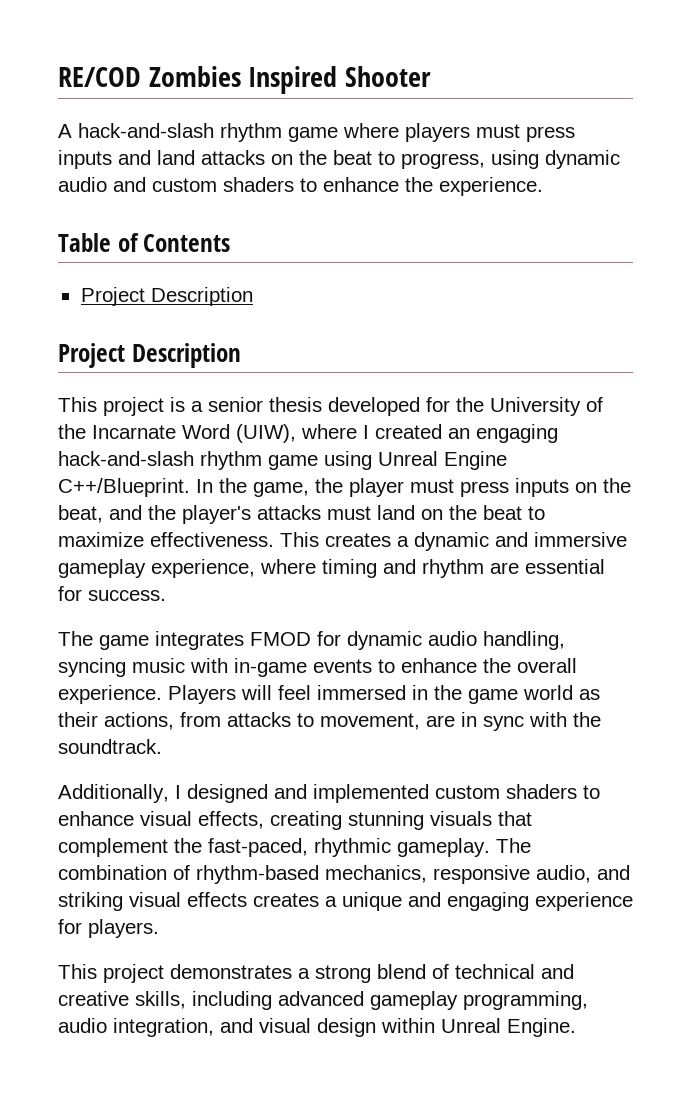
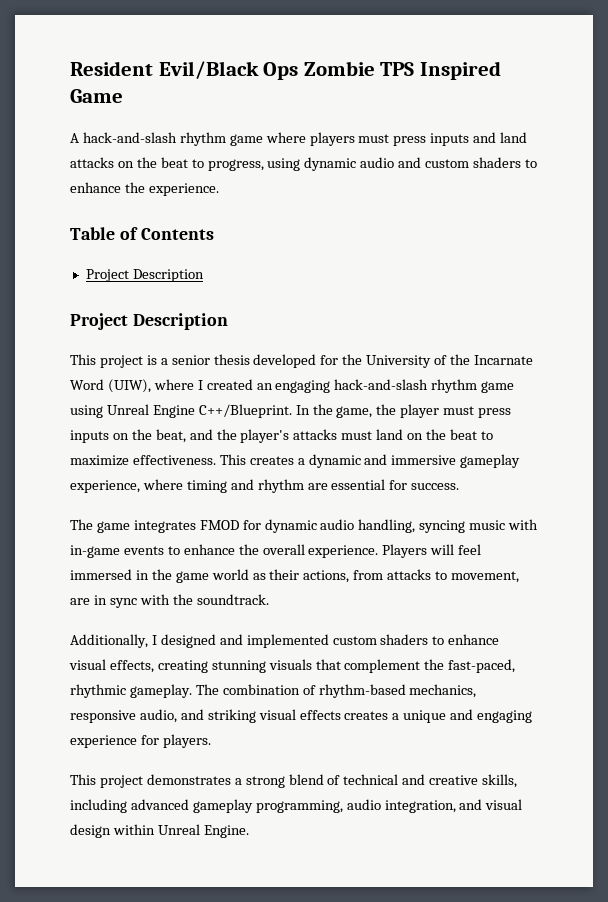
[58,66,431,94] RE/COD Zombies Inspired Shooter -> [70,61,501,80] [70,89,123,103] Resident Evil/Black Ops Zombie TPS Inspired Game

